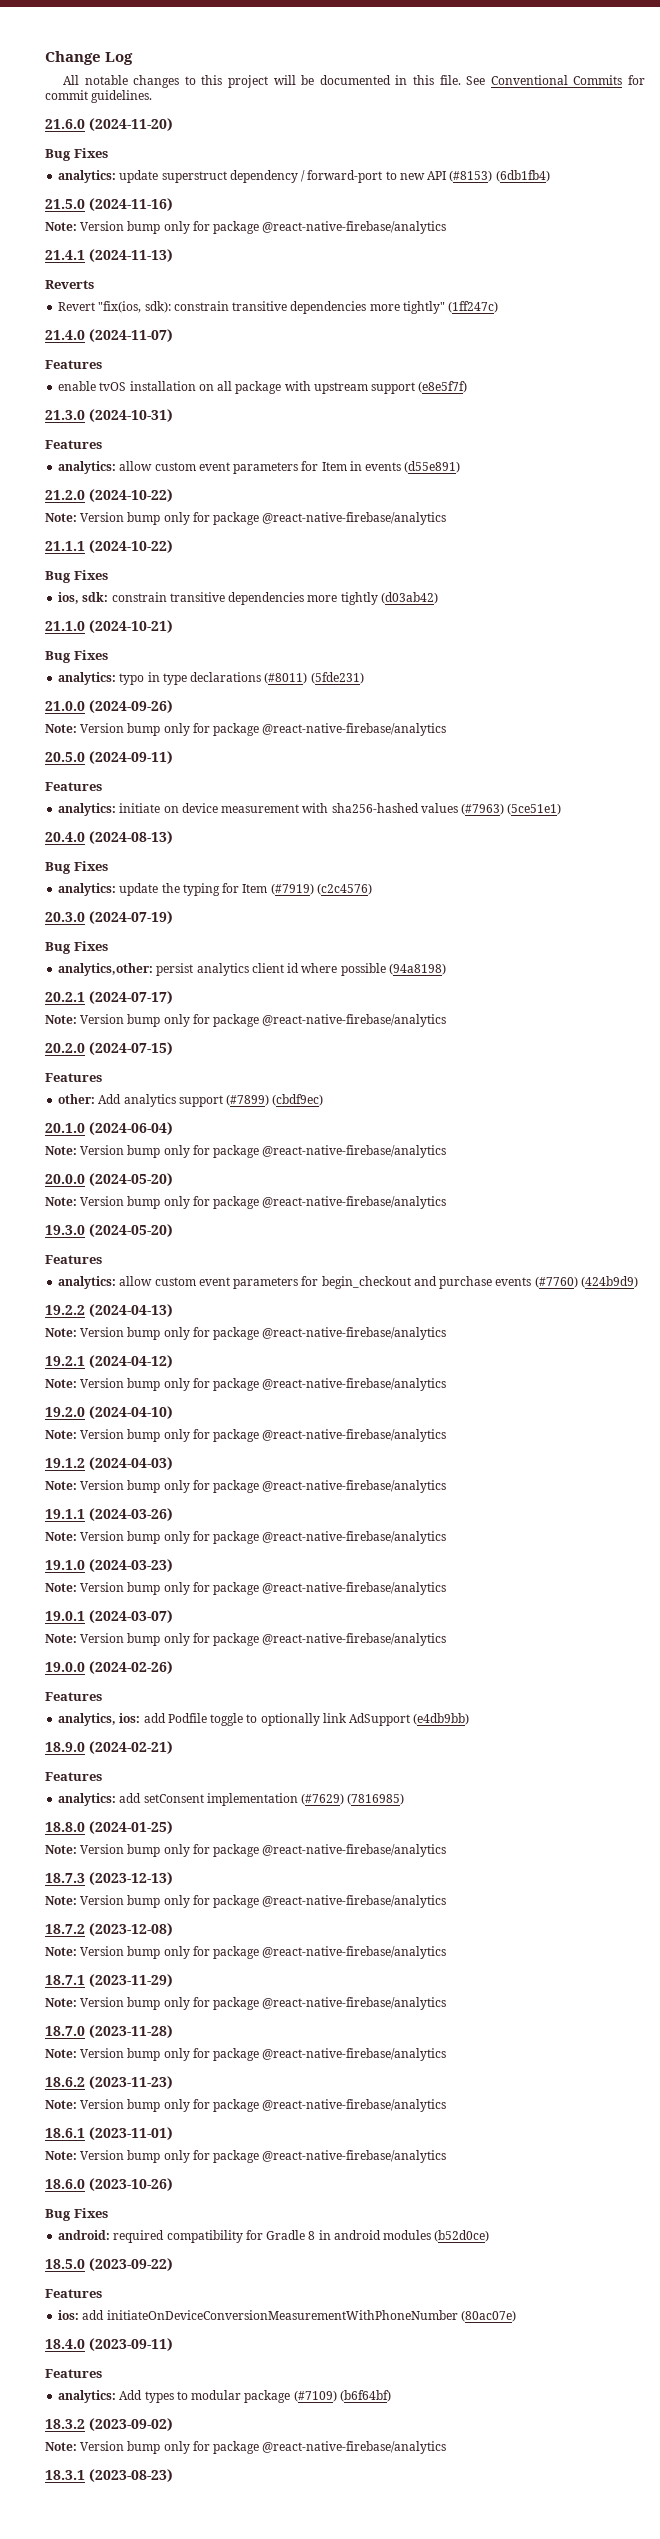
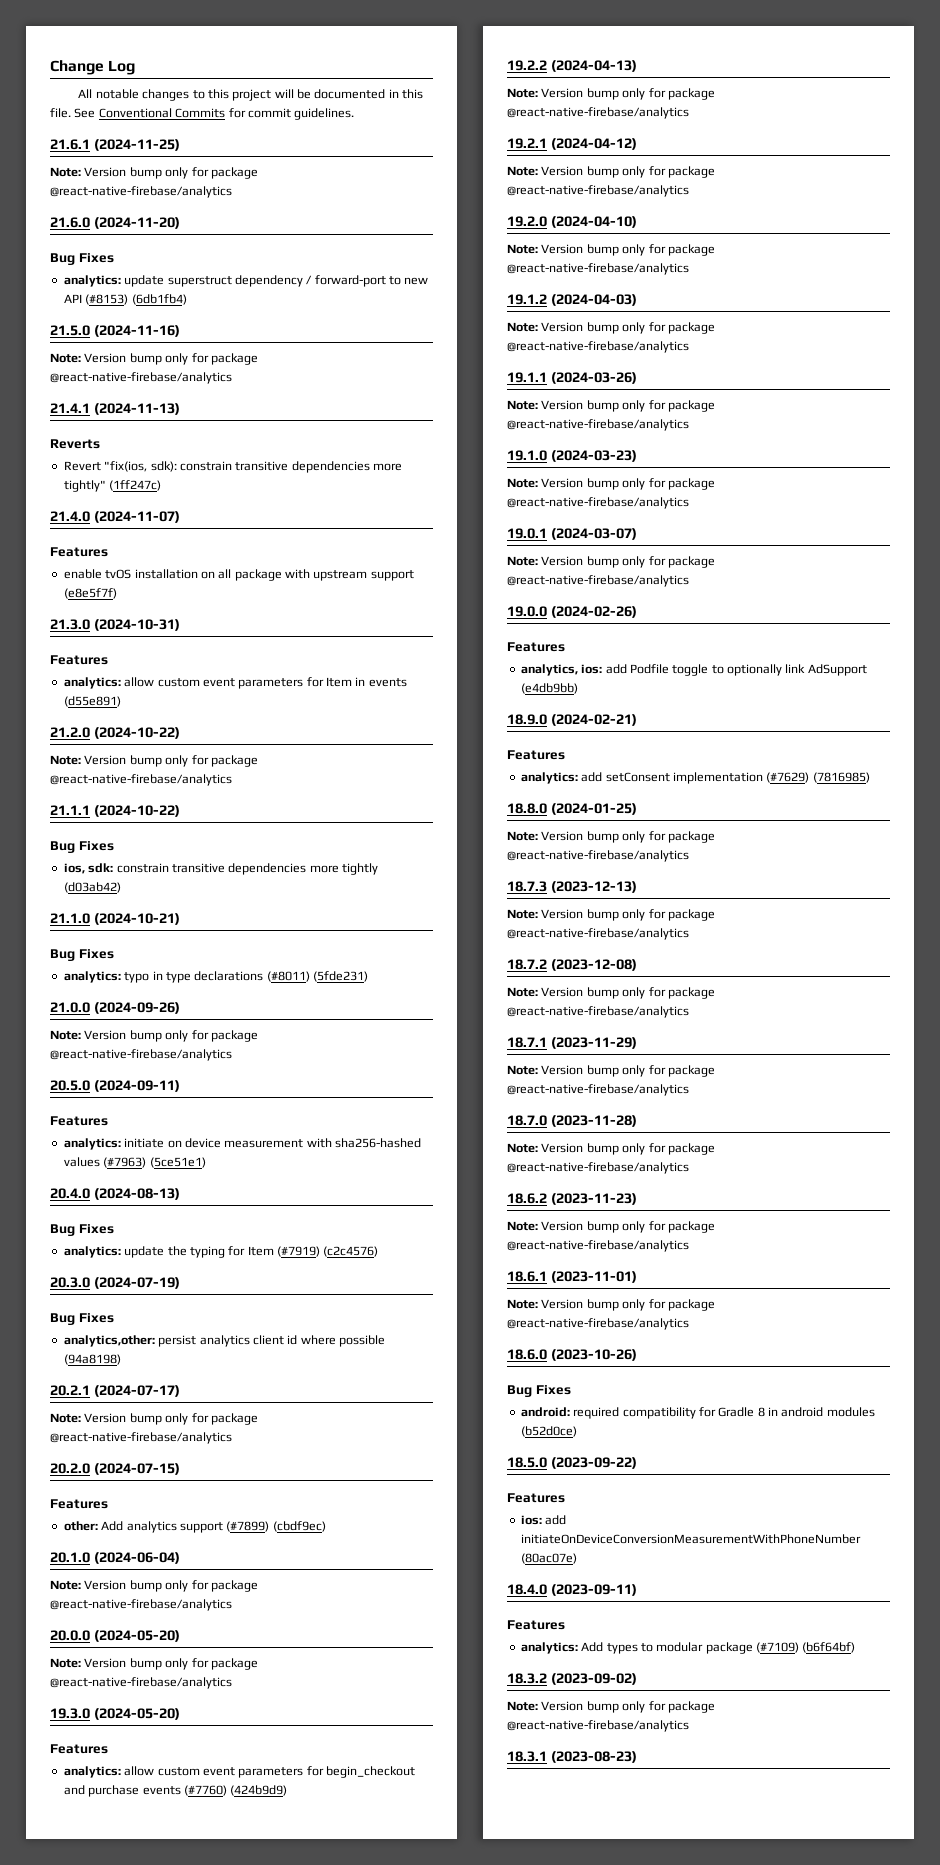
(153, 96) none -> [50,139,180,151] [50,167,258,179] [50,186,232,198] // 21.6.1 (2024-11-25) // Note: Version bump only for package @react-native-firebase/analytics

